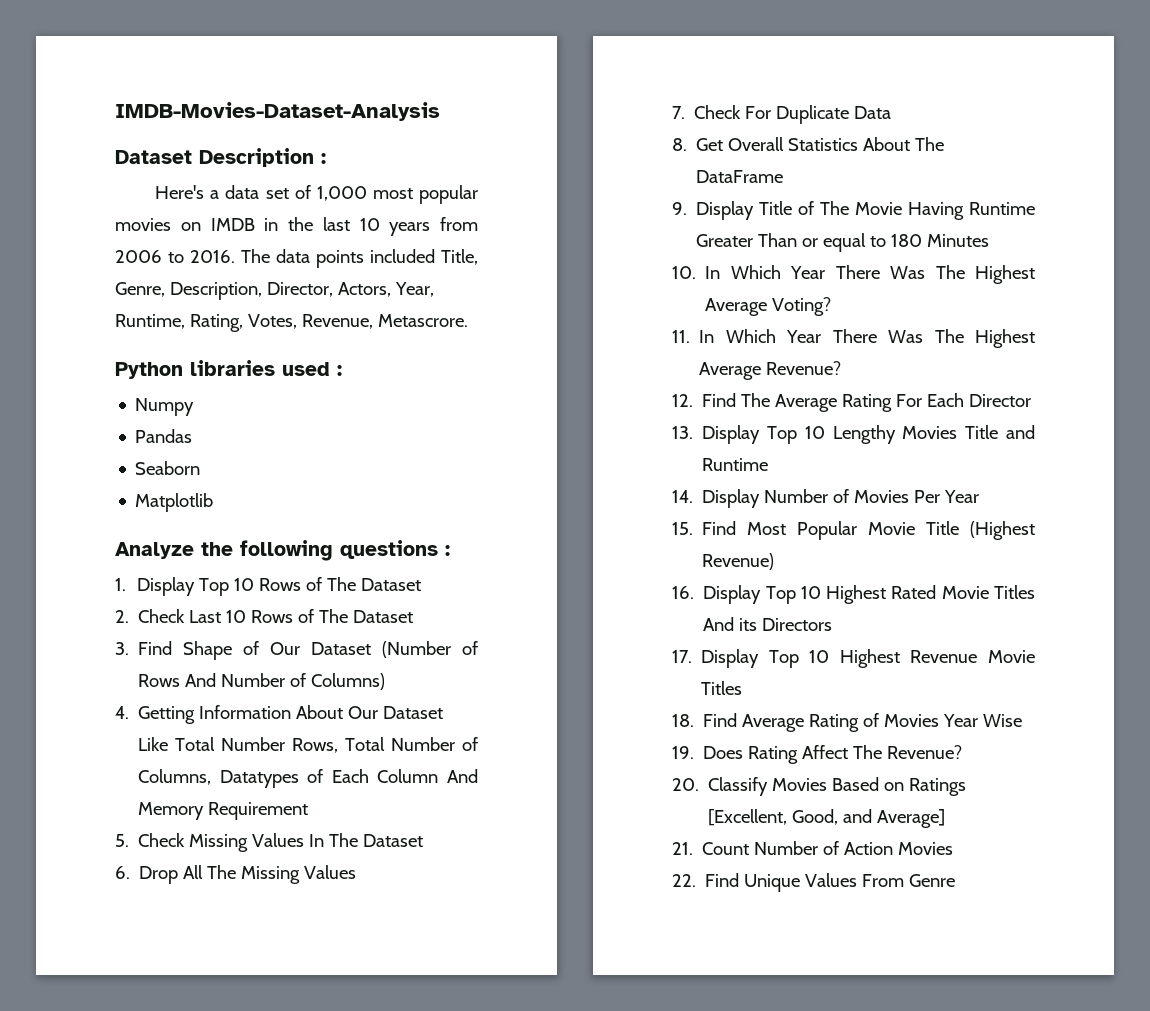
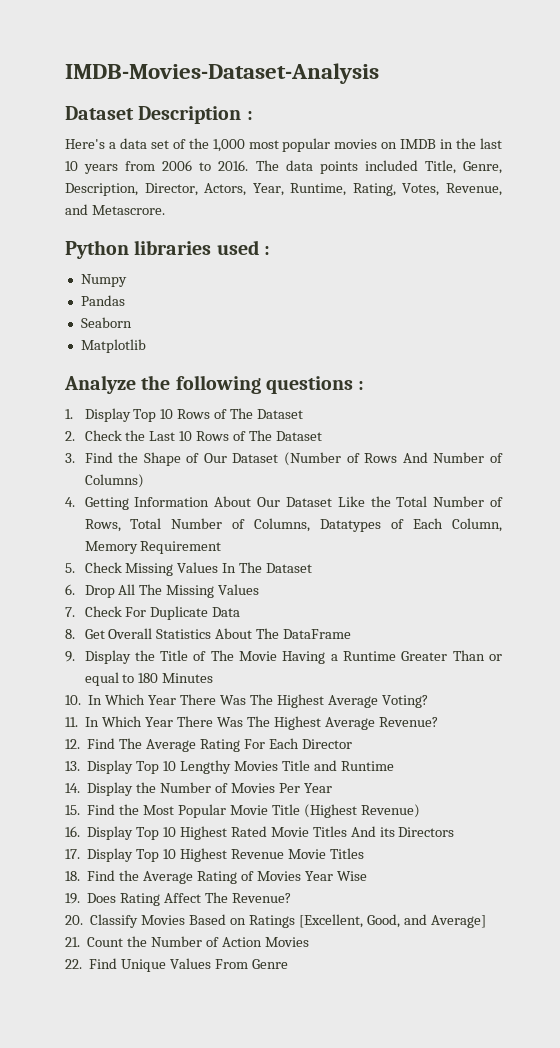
(311, 192) none -> [188,138,209,149] the
(373, 321) none -> [65,204,88,215] and
(186, 616) none -> [125,430,146,441] the
(173, 648) none -> [118,452,139,463] the
[175,737,286,751] Total Number -> [370,496,504,507] the Total Number of
[377,769,478,783] Column And -> [451,518,502,532] Column,
(755, 210) none -> [134,650,155,661] the
(965, 211) none -> [330,654,338,661] a
(761, 498) none -> [136,782,157,793] the
(737, 528) none -> [119,804,140,815] the
(738, 720) none -> [119,870,140,881] the
(750, 848) none -> [127,936,148,947] the

